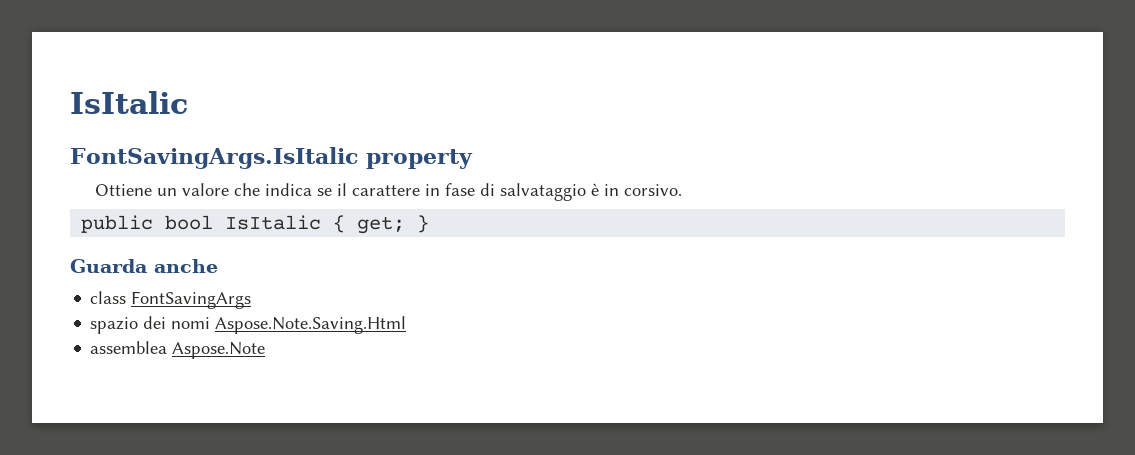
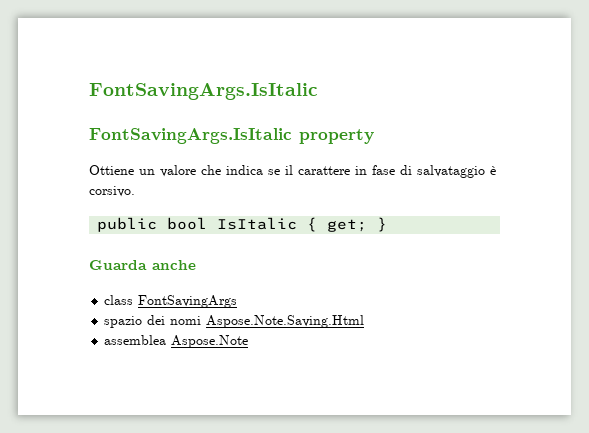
[70,91,188,114] IsItalic -> [89,83,318,100] FontSavingArgs.IsItalic
[604,184,620,196] in -> (496, 170) none

